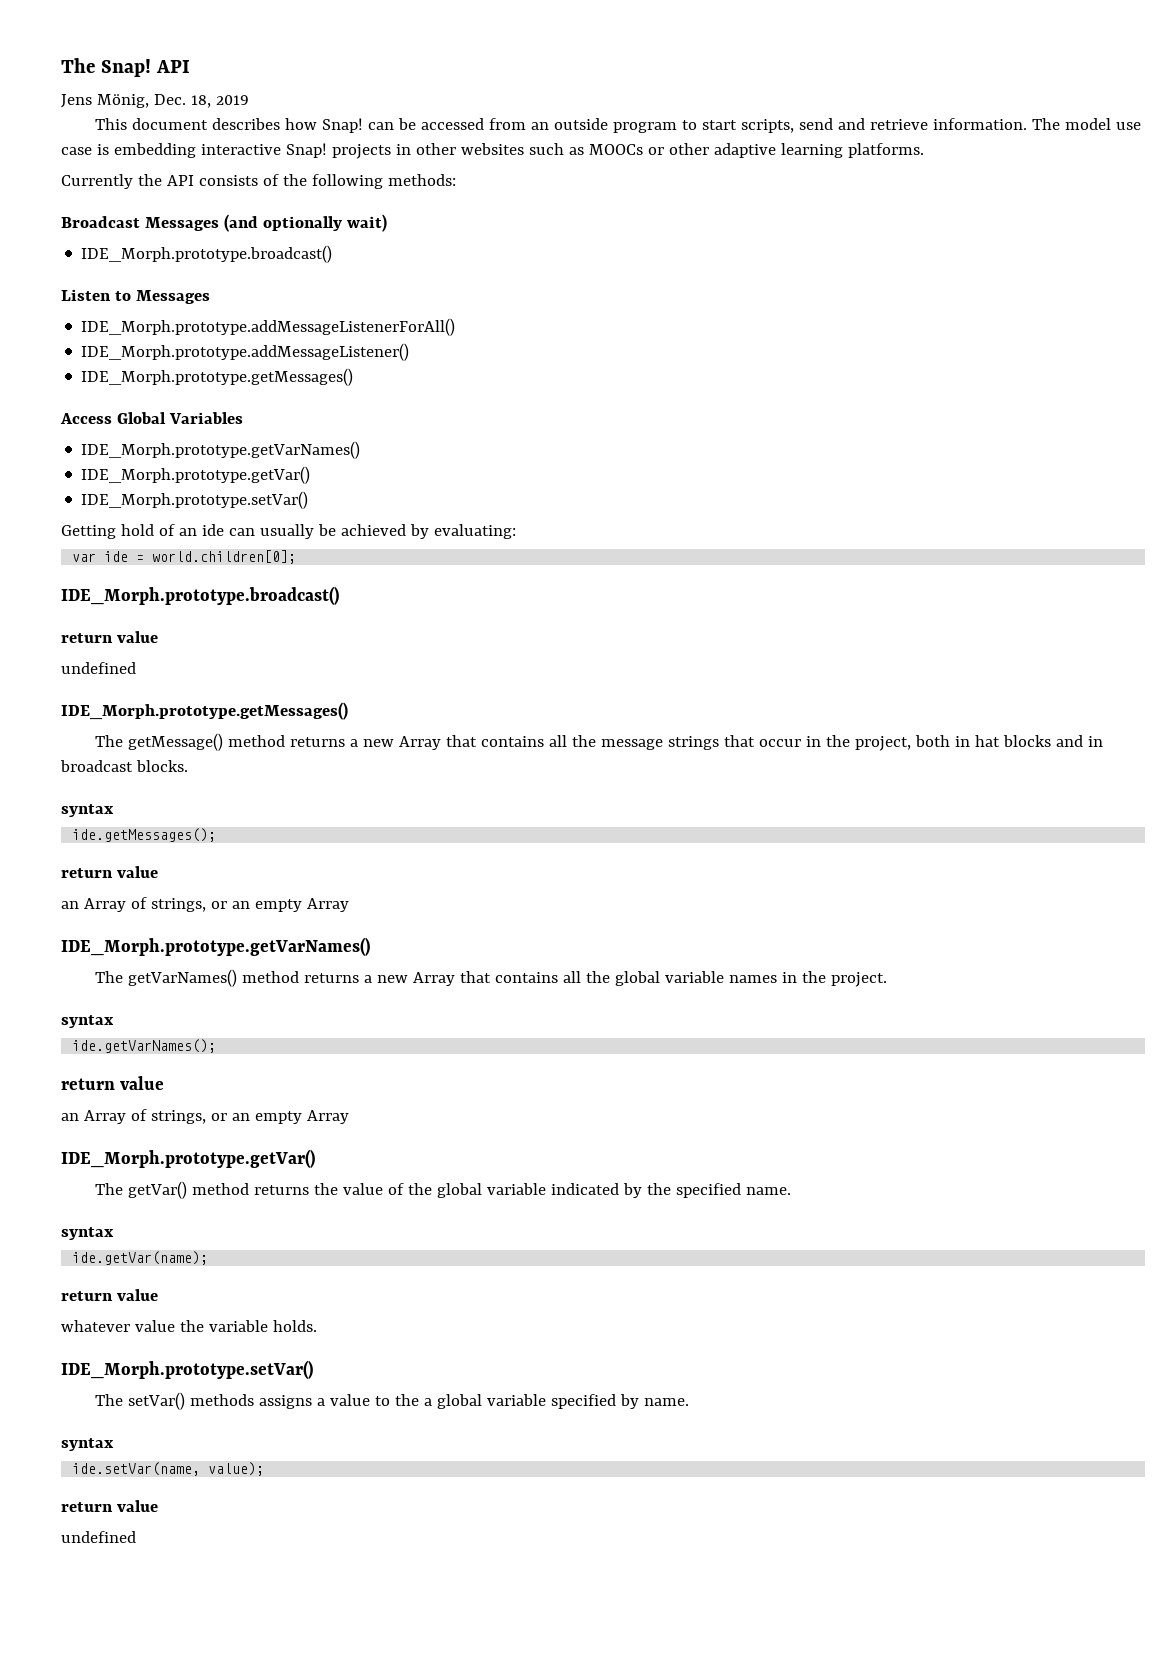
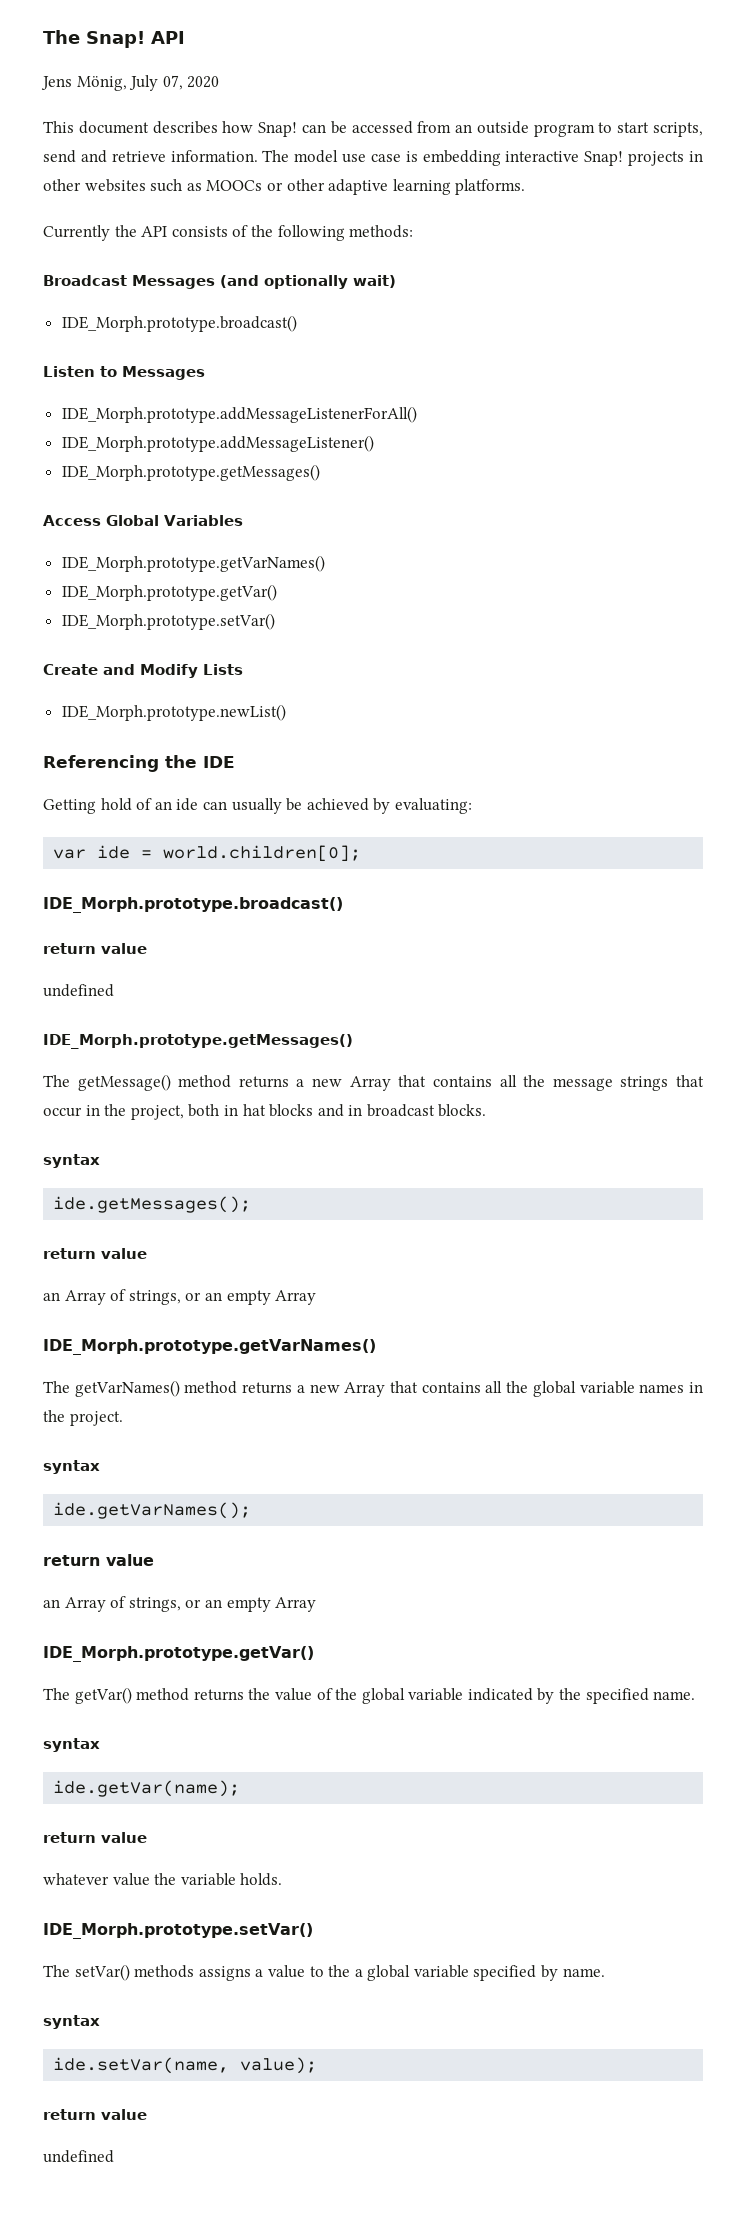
[153,94,249,108] Dec. 18, 2019 -> [129,75,220,91] July 07, 2020
(309, 500) none -> [43,664,243,678] [61,704,286,721] [43,755,235,772] // Create and Modify Lists // IDE_Morph.prototype.newList() // Referencing the IDE

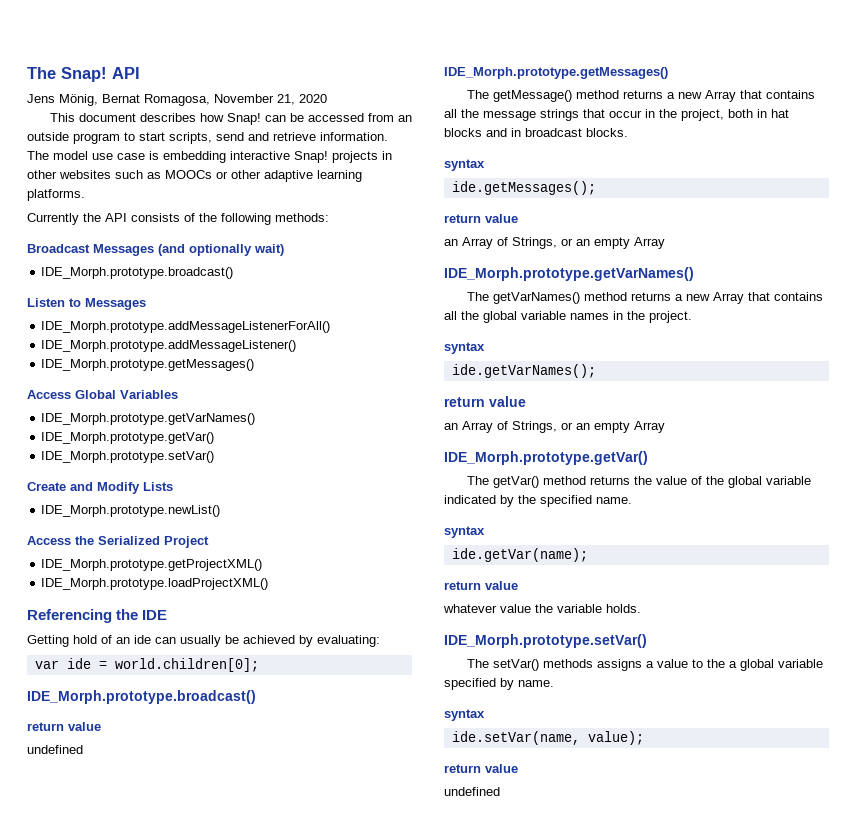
[129,75,183,91] July 07, -> [102,94,295,106] Bernat Romagosa, November 21,
(286, 712) none -> [27,536,209,548] [41,559,263,571] [41,578,269,590] // Access the Serialized Project // IDE_Morph.prototype.getProjectXML() // IDE_Morph.prototype.loadProjectXML()
[128,1290,181,1305] strings, -> [512,237,557,249] Strings,
[128,1597,181,1612] strings, -> [512,421,557,433] Strings,

